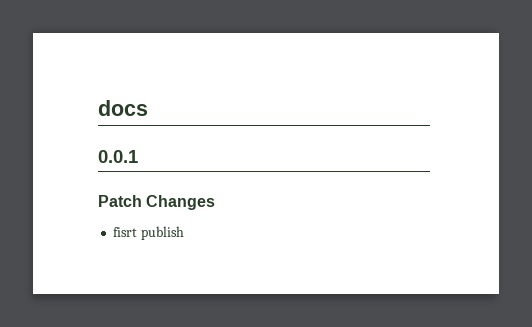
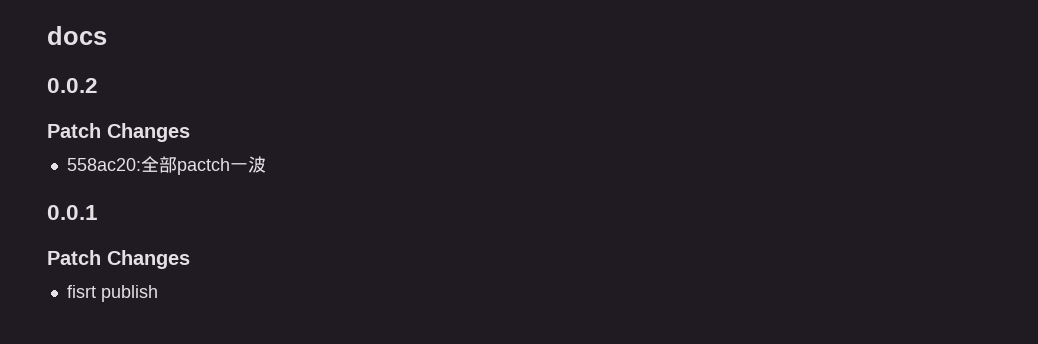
(148, 108) none -> [47,78,98,93] [47,123,190,142] [66,156,266,175] // 0.0.2 // Patch Changes // 558ac20:全部pactch一波

